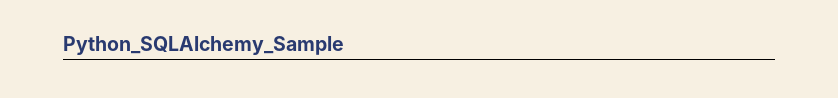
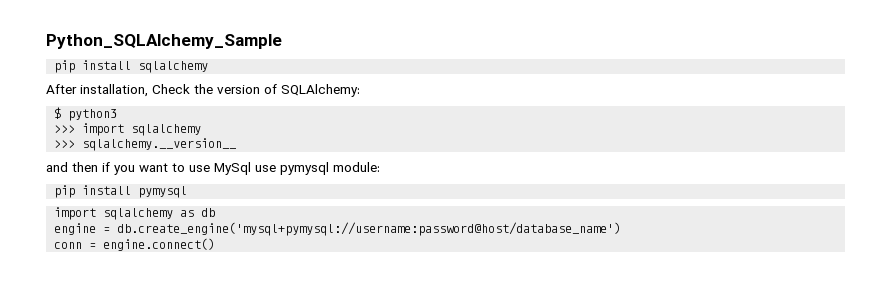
(344, 45) none -> [54,60,209,73] [46,84,360,97] [54,107,118,121] [54,123,202,136] [54,138,237,151] [46,162,380,175] [54,185,188,198] [54,207,216,220] [54,222,622,236] [54,238,216,251] // pip install sqlalchemy // After installation, Check the version of SQLAlchemy: // $ python3 // >>> import sqlalchemy // >>> sqlalchemy.__version__ // and then if you want to use MySql use pymysql module: // pip install pymysql // import sqlalchemy as db // engine = db.create_engine('mysql+pymysql://username:password@host/database_name') // conn = engine.connect()

